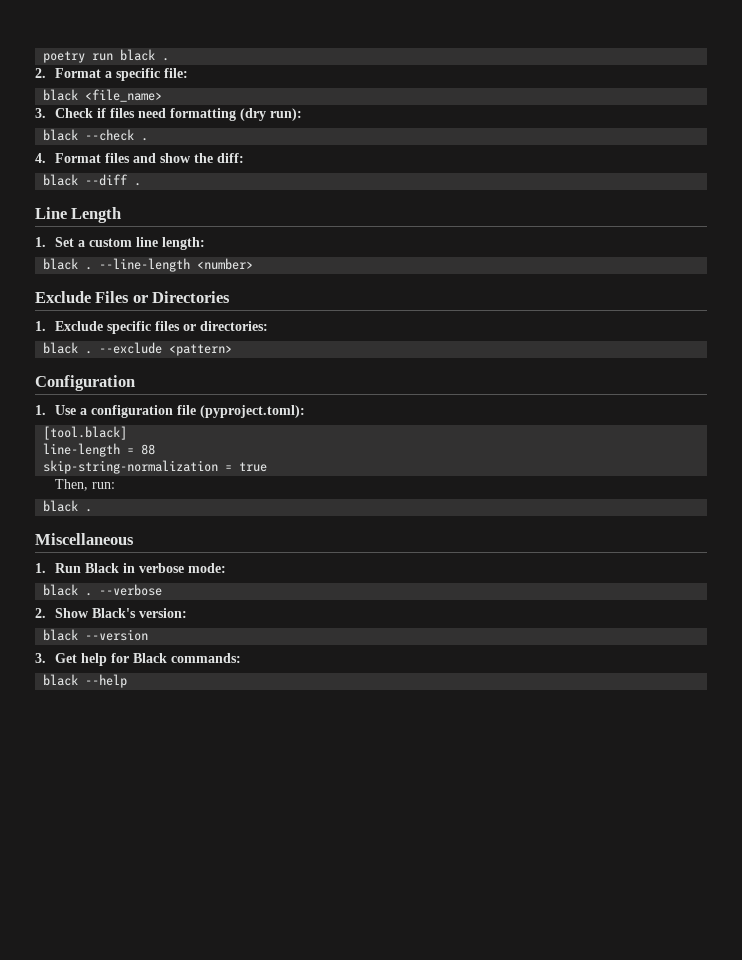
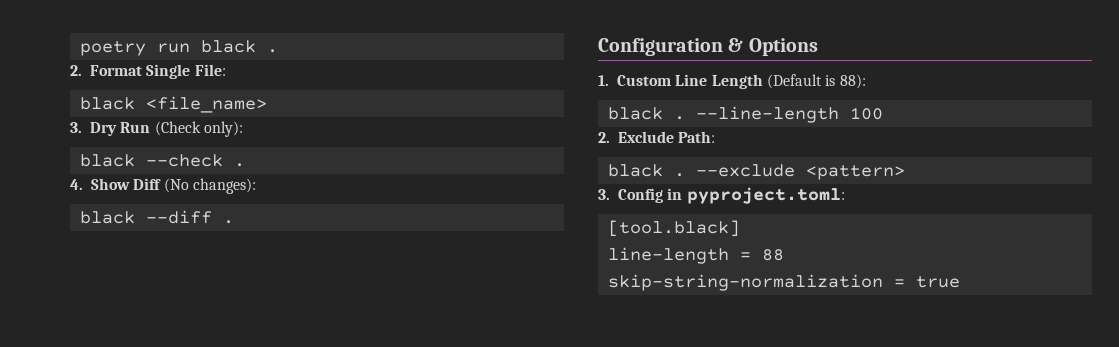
[104,68,188,81] a specific file: -> [146,64,226,79] Single File:
[54,108,302,121] [43,129,149,141] [35,153,244,163] [43,174,142,186] [35,207,122,223] [35,237,205,250] [43,258,254,272] [35,291,231,303] [35,321,268,334] [43,342,233,356] [35,375,135,391] [35,405,305,418] Check if files need formatting (dry run): // black --check . // 4. Format files and show the diff: // black --diff . // Line Length // 1. Set a custom line length: // black . --line-length <number> // Exclude Files or Directories // 1. Exclude specific files or directories: // black . --exclude <pattern> // Configuration // 1. Use a configuration file (pyproject.toml): -> [90,121,243,137] [79,154,245,167] [70,178,256,194] [79,210,234,224] [598,38,818,56] [598,74,866,89] [607,106,883,123] [598,131,716,143] [607,164,905,180] [598,187,845,204] Dry Run (Check only): // black --check . // 4. Show Diff (No changes): // black --diff . // Configuration & Options // 1. Custom Line Length (Default is 88): // black . --line-length 100 // 2. Exclude Path: // black . --exclude <pattern> // 3. Config in pyproject.toml:
[54,479,115,491] [43,500,93,512] [35,533,134,545] [35,563,226,573] [43,584,163,596] [35,608,187,618] [43,629,149,641] [35,653,241,666] [43,674,128,688] // Then, run: // black . // Miscellaneous // 1. Run Black in verbose mode: // black . --verbose // 2. Show Black's version: // black --version // 3. Get help for Black commands: // black --help -> (960, 282) none

